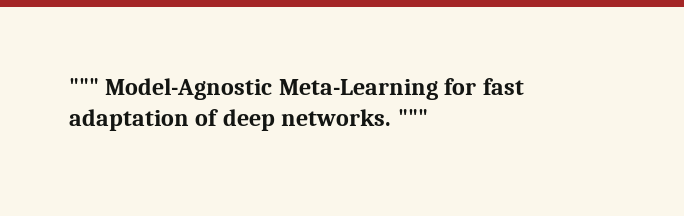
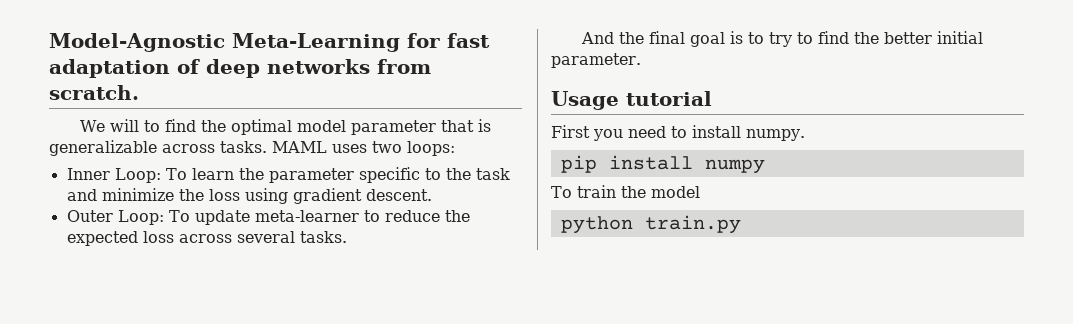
[69,78,99,95] """ -> (49, 42) none
[281,109,428,126] networks. """ -> [267,59,431,74] [49,85,139,100] [80,119,492,135] [49,140,455,156] [66,167,510,183] [66,188,432,204] [66,210,470,225] [66,231,347,246] [581,31,984,47] [551,53,641,68] [551,91,712,110] [551,125,805,141] [560,155,765,174] [551,185,700,198] [560,215,741,234] networks from scratch. // We will to find the optimal model parameter that is generalizable across tasks. MAML uses two loops: // Inner Loop: To learn the parameter specific to the task and minimize the loss using gradient descent. // Outer Loop: To update meta-learner to reduce the expected loss across several tasks. // And the final goal is to try to find the better initial parameter. // Usage tutorial // First you need to install numpy. // pip install numpy // To train the model // python train.py

